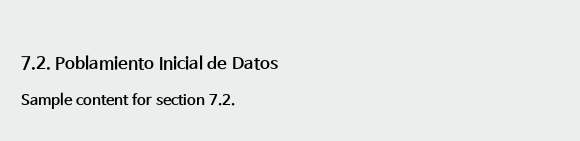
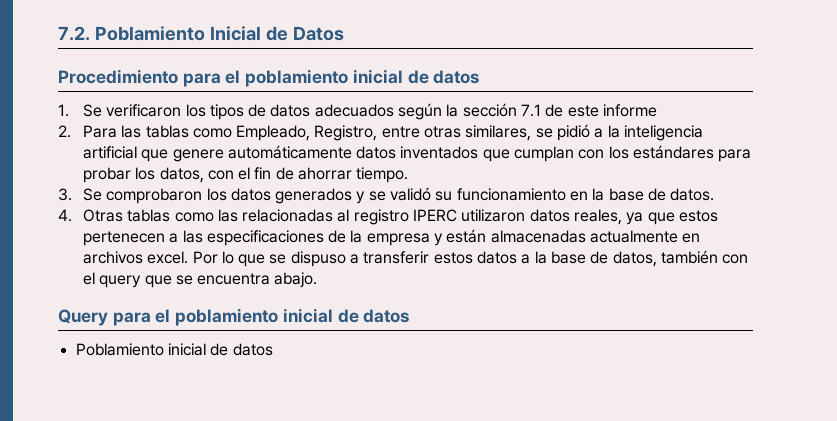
[21,92,236,109] Sample content for section 7.2. -> [58,69,480,87] [58,103,658,120] [58,124,704,141] [82,145,752,162] [82,167,409,183] [58,187,715,204] [58,209,719,225] [82,229,701,246] [82,250,749,267] [82,272,318,288] [58,308,410,326] [75,343,273,356] Procedimiento para el poblamiento inicial de datos // 1. Se verificaron los tipos de datos adecuados según la sección 7.1 de este informe // 2. Para las tablas como Empleado, Registro, entre otras similares, se pidió a la inteligencia artificial que genere automáticamente datos inventados que cumplan con los estándares para probar los datos, con el fin de ahorrar tiempo. // 3. Se comprobaron los datos generados y se validó su funcionamiento en la base de datos. // 4. Otras tablas como las relacionadas al registro IPERC utilizaron datos reales, ya que estos pertenecen a las especificaciones de la empresa y están almacenadas actualmente en archivos excel. Por lo que se dispuso a transferir estos datos a la base de datos, también con el query que se encuentra abajo. // Query para el poblamiento inicial de datos // Poblamiento inicial de datos

